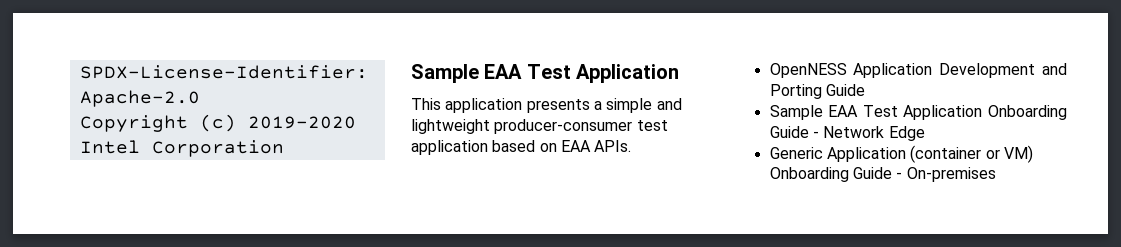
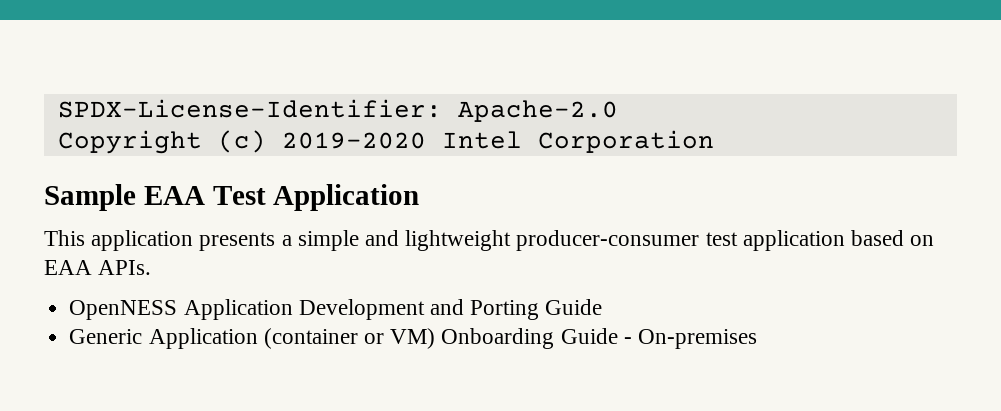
[769,105,1067,120] [769,126,925,141] // Sample EAA Test Application Onboarding Guide - Network Edge -> (603, 307) none

